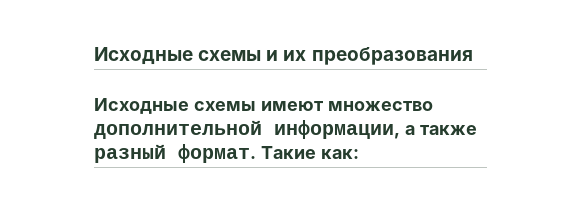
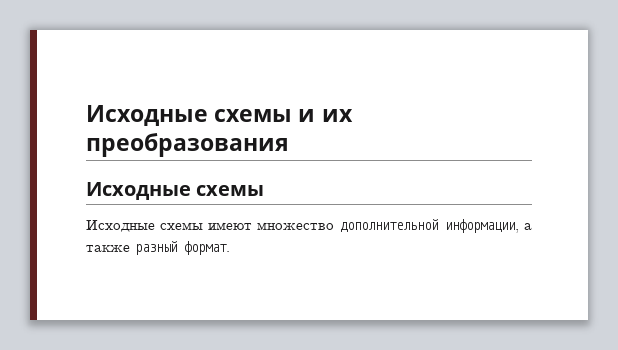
(256, 106) none -> [86,220,204,232] // Исходные схемы
[260,146,359,159] Такие как: -> (230, 248) none

